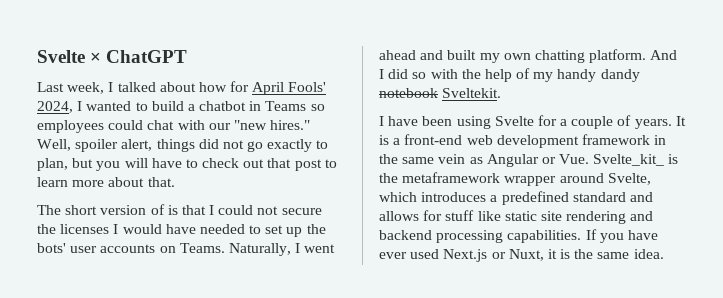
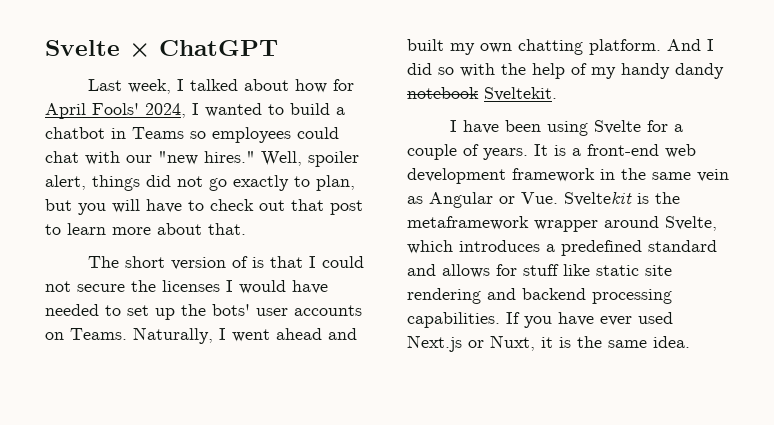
[593,154,665,166] Svelte_kit_ -> [564,191,632,206] Sveltekit

